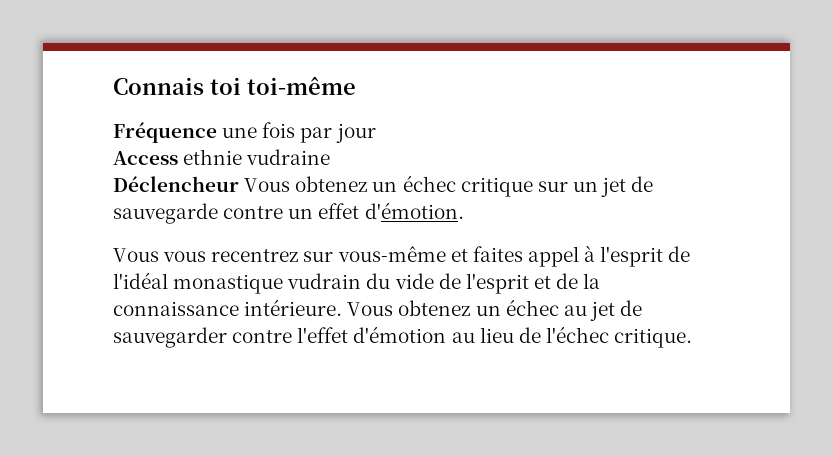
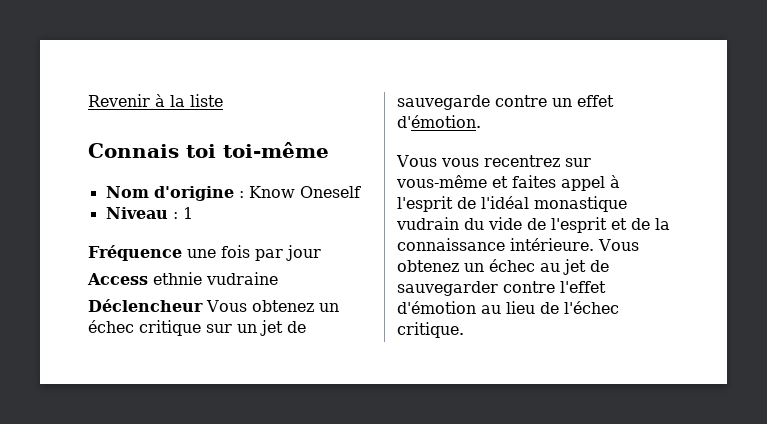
(113, 86) none -> [88,94,223,107] Revenir à la liste //
(356, 85) none -> [105,186,361,201] [105,207,193,219] // Nom d'origine : Know Oneself // Niveau : 1

